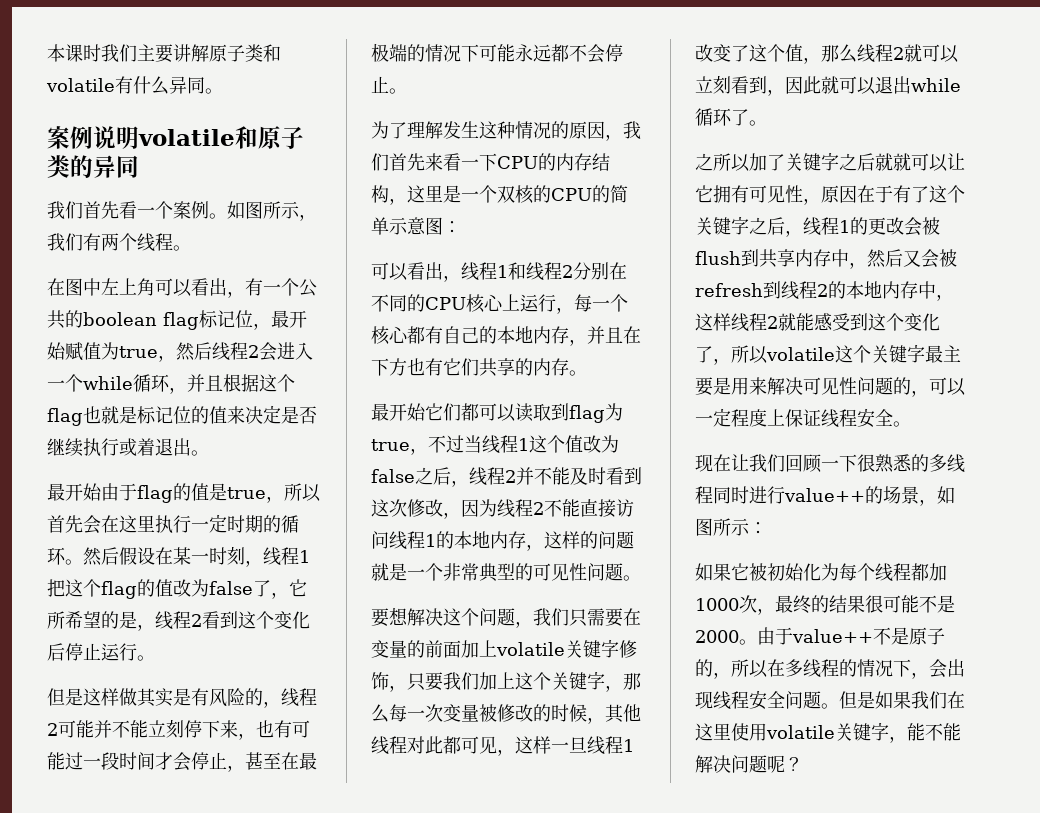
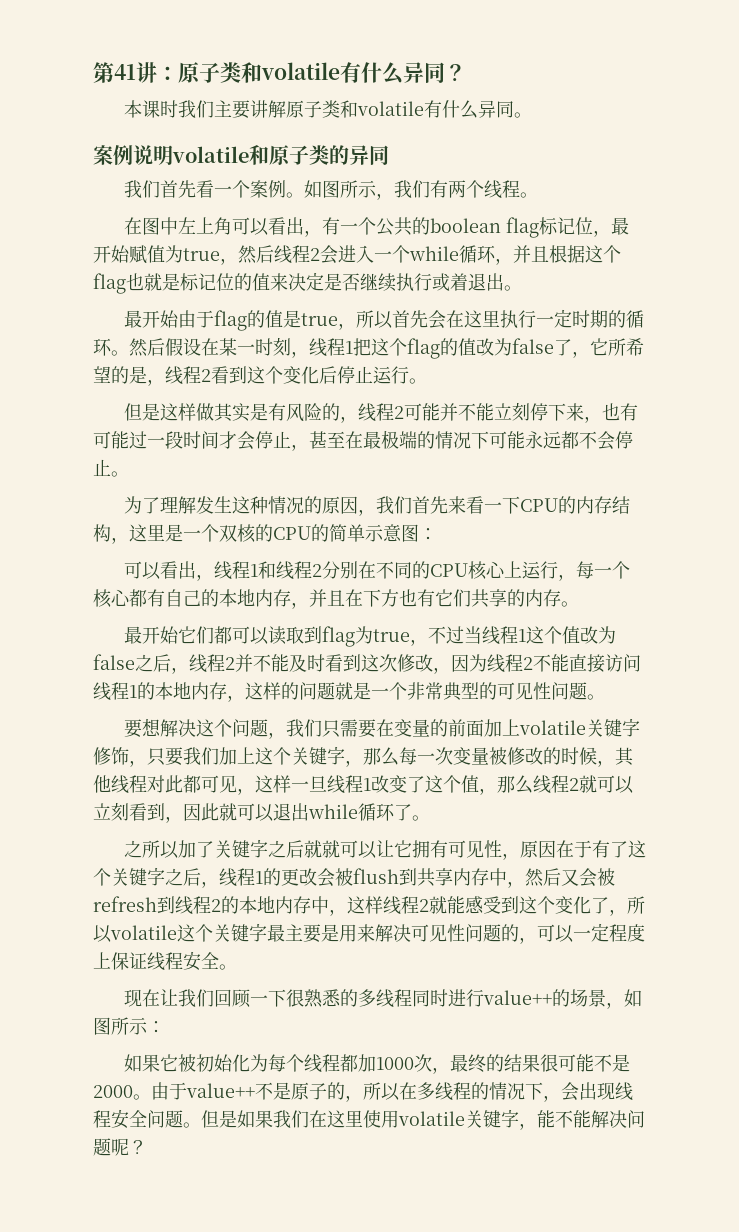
(47, 53) none -> [93,62,466,85] 第41讲：原子类和volatile有什么异同？ //

